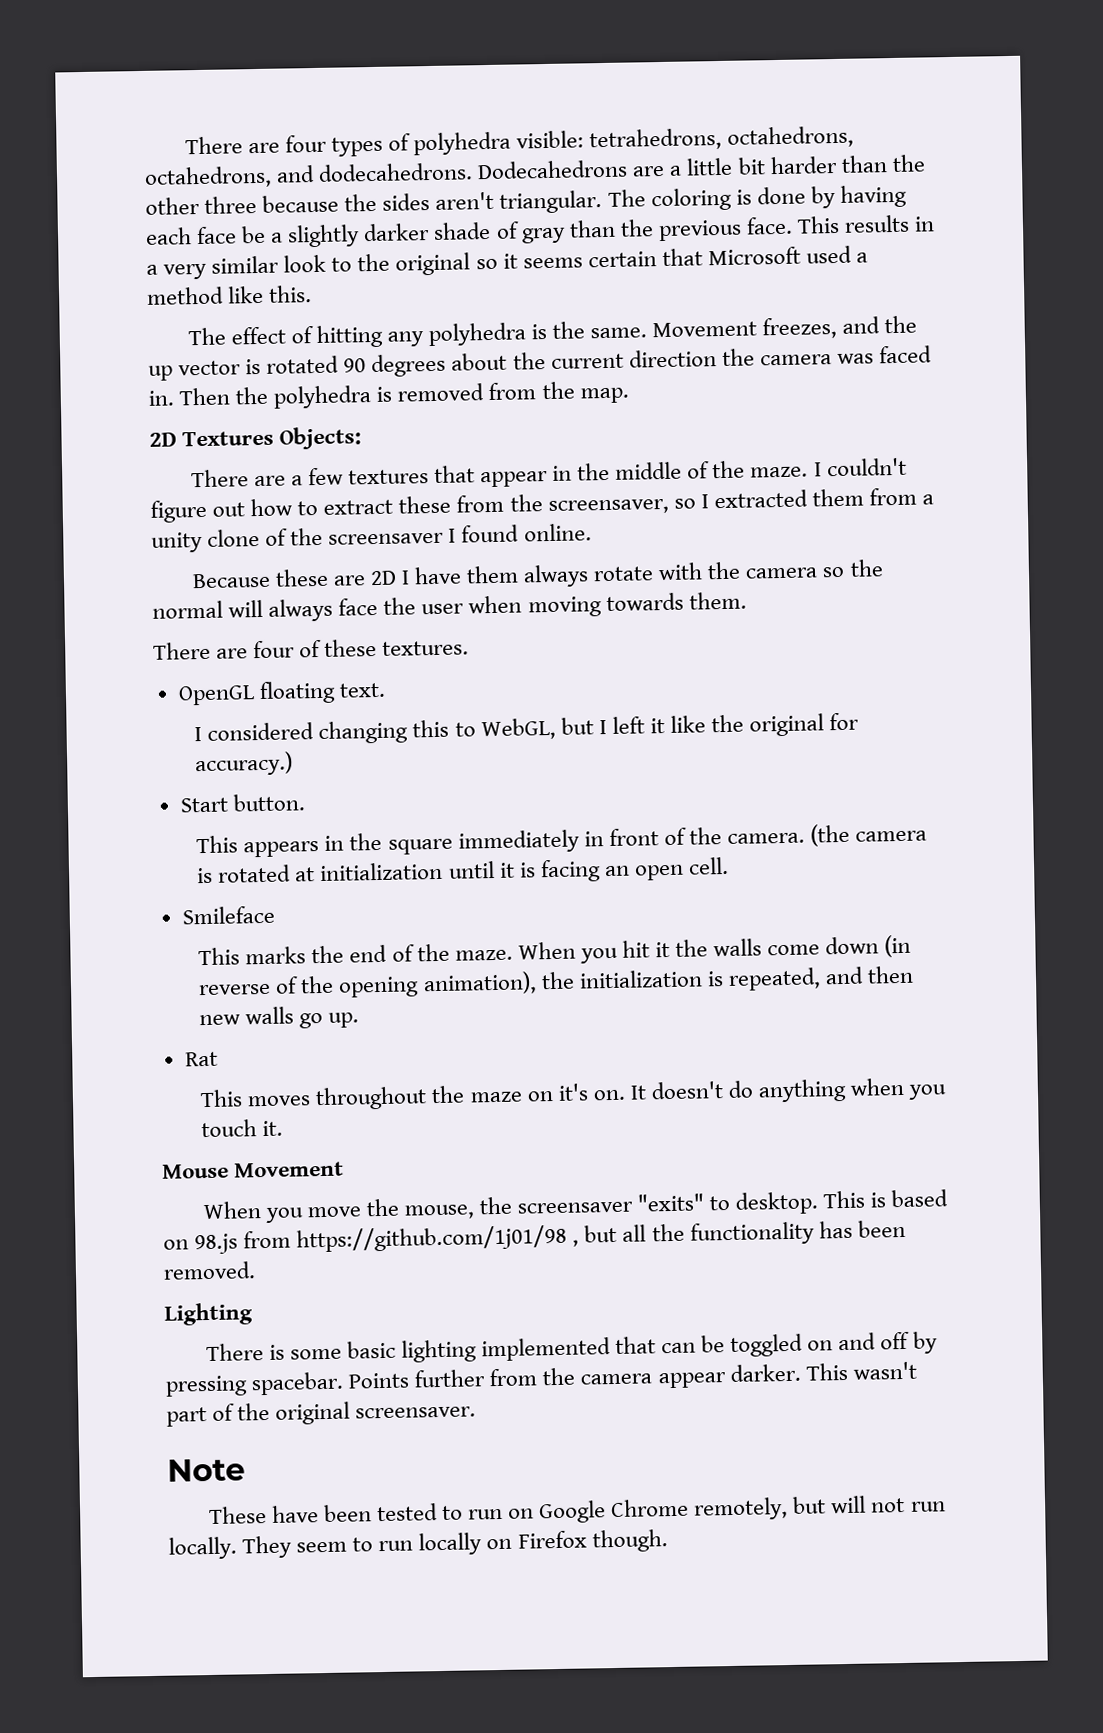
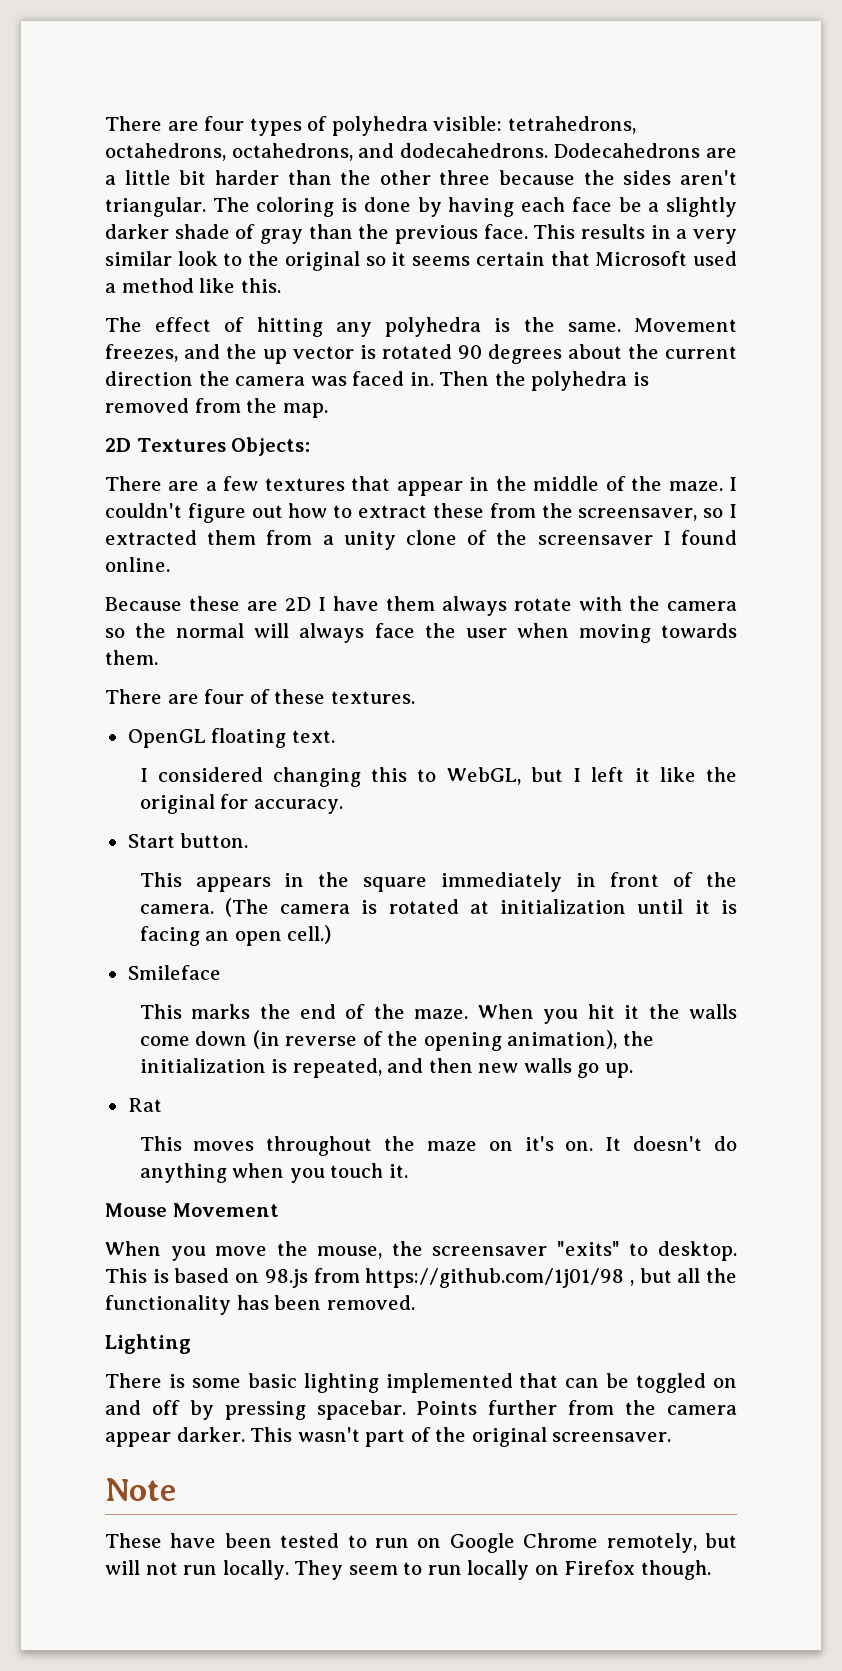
[194,751,294,777] accuracy.) -> [253,799,343,814] accuracy.
[810,823,851,847] (the -> [224,898,269,917] (The
[687,856,729,875] cell. -> [287,925,332,944] cell.)

